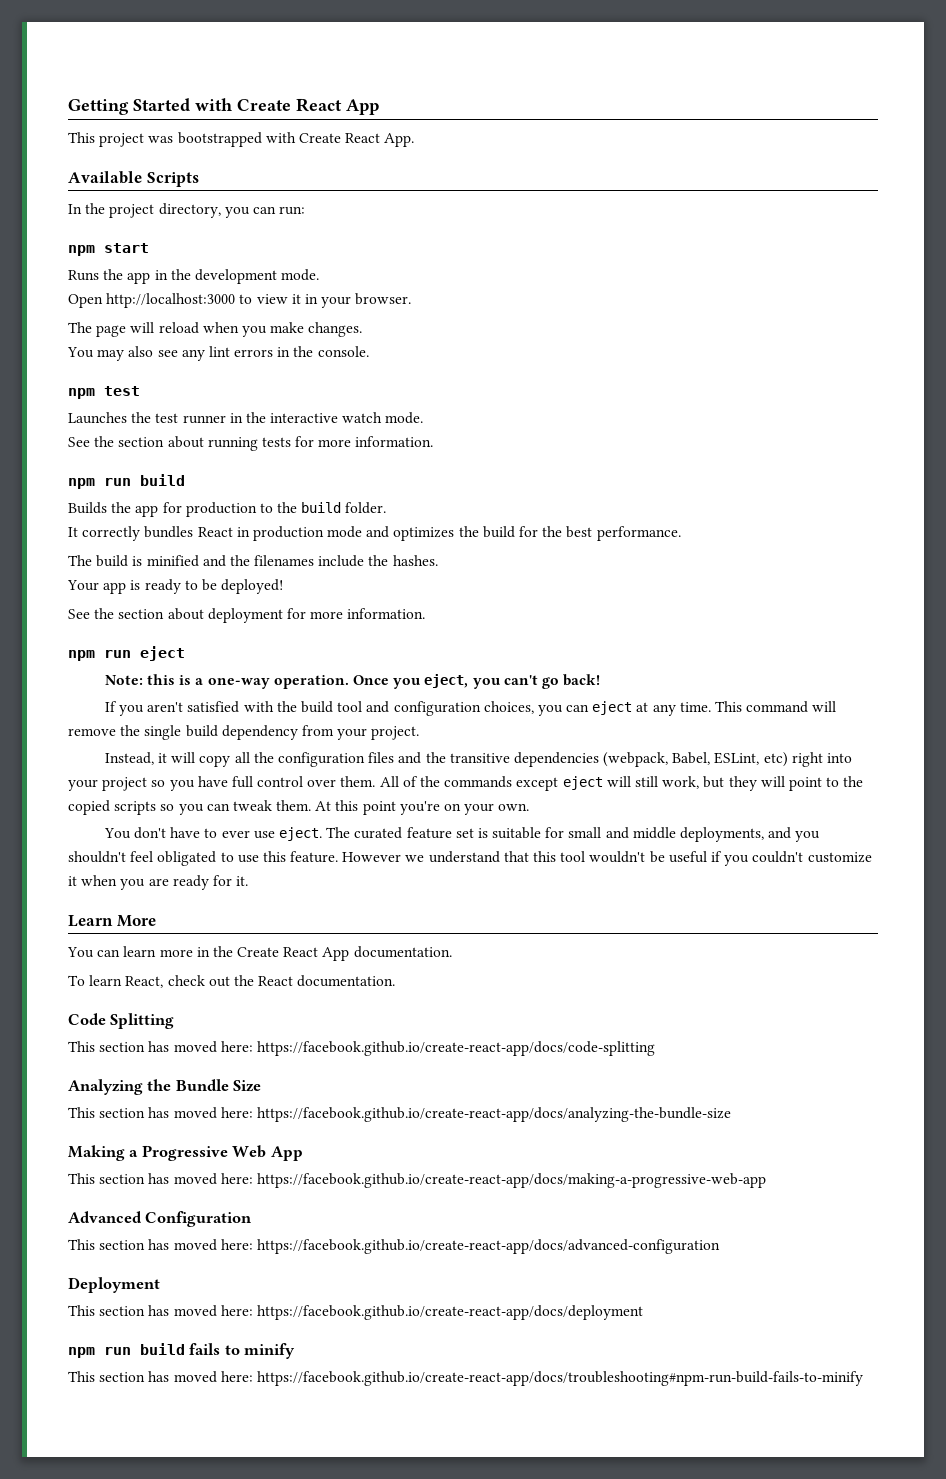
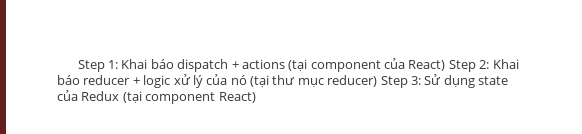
[68,98,379,115] [68,132,415,147] [68,171,199,187] [68,203,306,218] [68,243,149,256] [68,269,320,284] [68,293,412,308] [68,322,363,337] [67,346,369,361] [68,386,140,399] [68,412,424,424] [68,436,434,451] [68,474,185,489] [68,502,387,517] [68,526,681,541] [68,555,438,567] [67,579,284,594] [68,608,426,623] [68,646,185,661] [104,674,601,689] [104,701,837,716] [68,725,420,740] [104,752,853,767] [68,776,864,791] [68,800,530,815] [103,827,821,842] [68,851,872,866] [68,875,249,890] [68,915,156,927] [67,946,452,961] [68,975,396,988] [68,1013,175,1029] [68,1041,655,1056] [68,1079,262,1095] [68,1107,731,1122] [68,1145,303,1161] [68,1173,766,1188] [68,1211,253,1227] [68,1239,720,1254] [68,1277,160,1293] [68,1305,643,1320] [68,1343,296,1359] [68,1371,863,1386] Getting Started with Create React App // This project was bootstrapped with Create React App. // Available Scripts // In the project directory, you can run: // npm start // Runs the app in the development mode. // Open http://localhost:3000 to view it in your browser. // The page will reload when you make changes. // You may also see any lint errors in the console. // npm test // Launches the test runner in the interactive watch mode. // See the section about running tests for more information. // npm run build // Builds the app for production to the build folder. // It correctly bundles React in production mode and optimizes the build for the best performance. // The build is minified and the filenames include the hashes. // Your app is ready to be deployed! // See the section about deployment for more information. // npm run eject // Note: this is a one-way operation. Once you eject, you can't go back! // If you aren't satisfied with the build tool and configuration choices, you can eject at any time. This command will remove the single build dependency from your project. // Instead, it will copy all the configuration files and the transitive dependencies (webpack, Babel, ESLint, etc) right into your project so you have full control over them. All of the commands except eject will still work, but they will point to the copied scripts so you can tweak them. At this point you're on your own. // You don't have to ever use eject. The curated feature set is suitable for small and middle deployments, and you shouldn't feel obligated to use this feature. However we understand that this tool wouldn't be useful if you couldn't customize it when you are ready for it. // Learn More // You can learn more in the Create React App documentation. // To learn React, check out the React documentation. // Code Splitting // This section has moved here: https://facebook.github.io/create-react-app/docs/code-splitting // Analyzing the Bundle Size // This section has moved here: https://facebook.github.io/create-react-app/docs/analyzing-the-bundle-size // Making a Progressive Web App // This section has moved here: https://facebook.github.io/create-react-app/docs/making-a-progressive-web-app // Advanced Configuration // This section has moved here: https://facebook.github.io/create-react-app/docs/advanced-configuration // Deployment // This section has moved here: https://facebook.github.io/create-react-app/docs/deployment // npm run build fails to minify // This section has moved here: https://facebook.github.io/create-react-app/docs/troubleshooting#npm-run-build-fails-to-minify -> [77,58,519,72] [57,74,508,88] [57,90,256,104] Step 1: Khai báo dispatch + actions (tại component của React) Step 2: Khai báo reducer + logic xử lý của nó (tại thư mục reducer) Step 3: Sử dụng state của Redux (tại component React)

